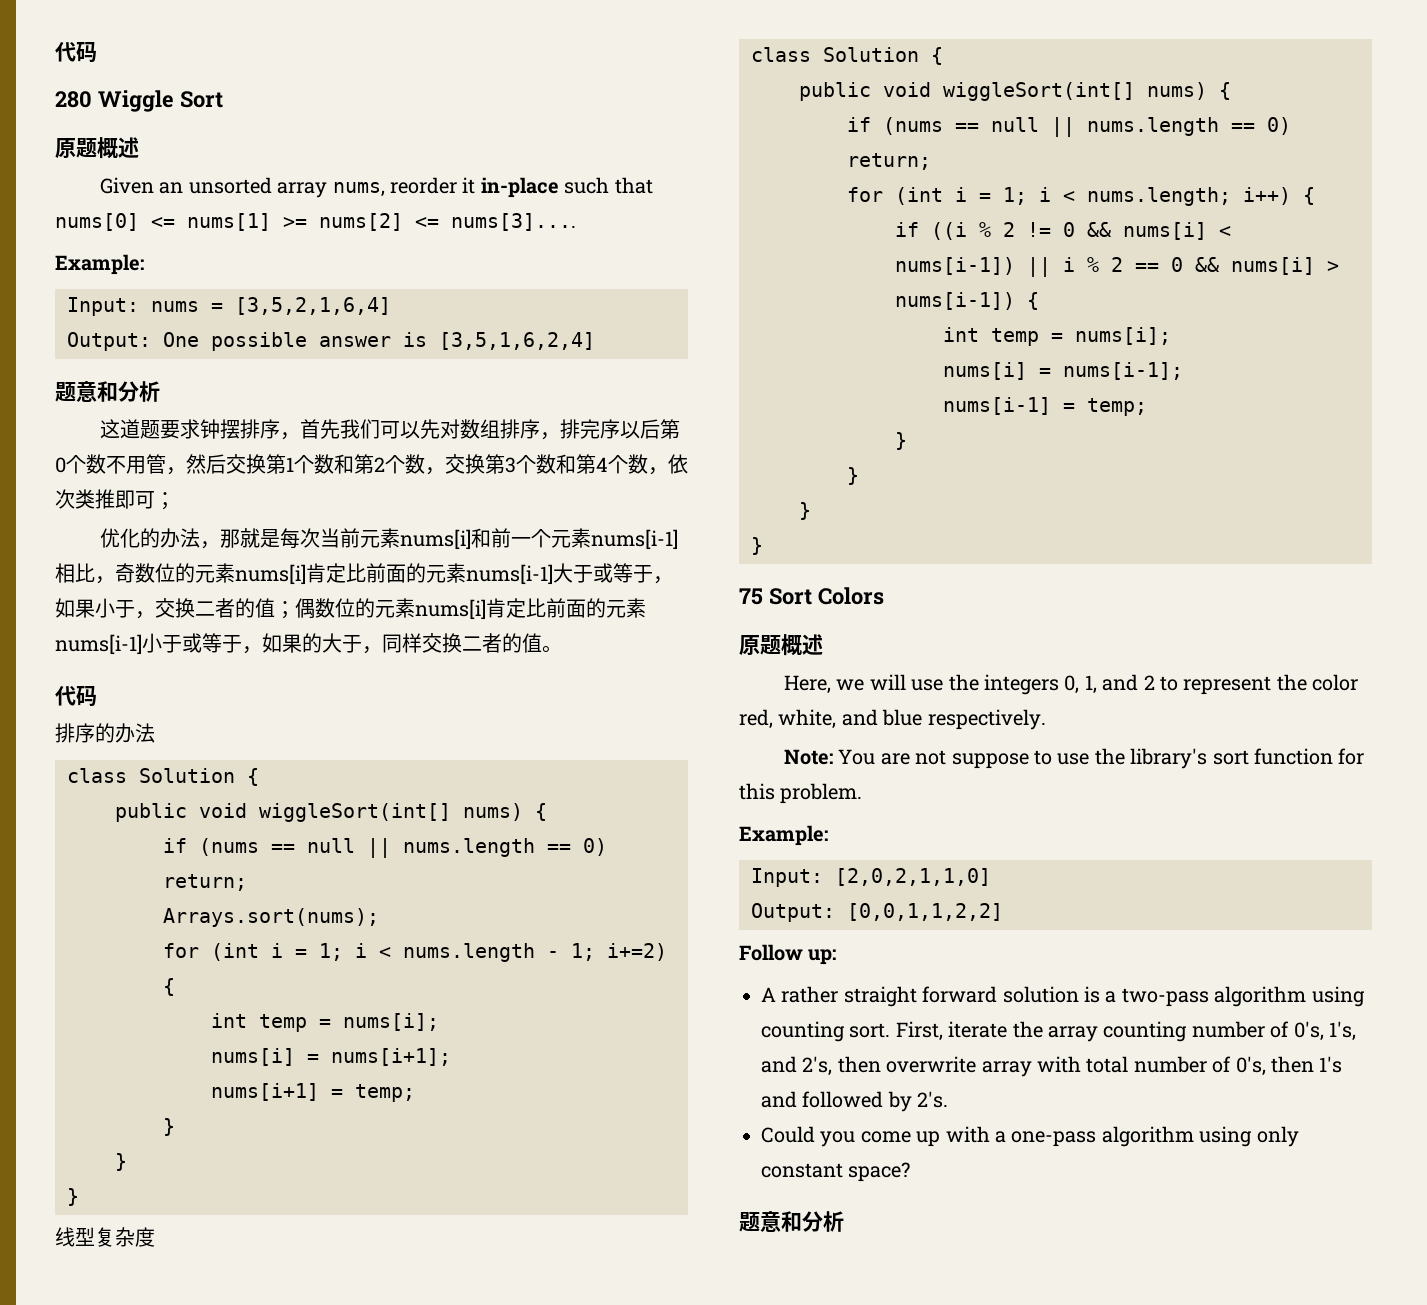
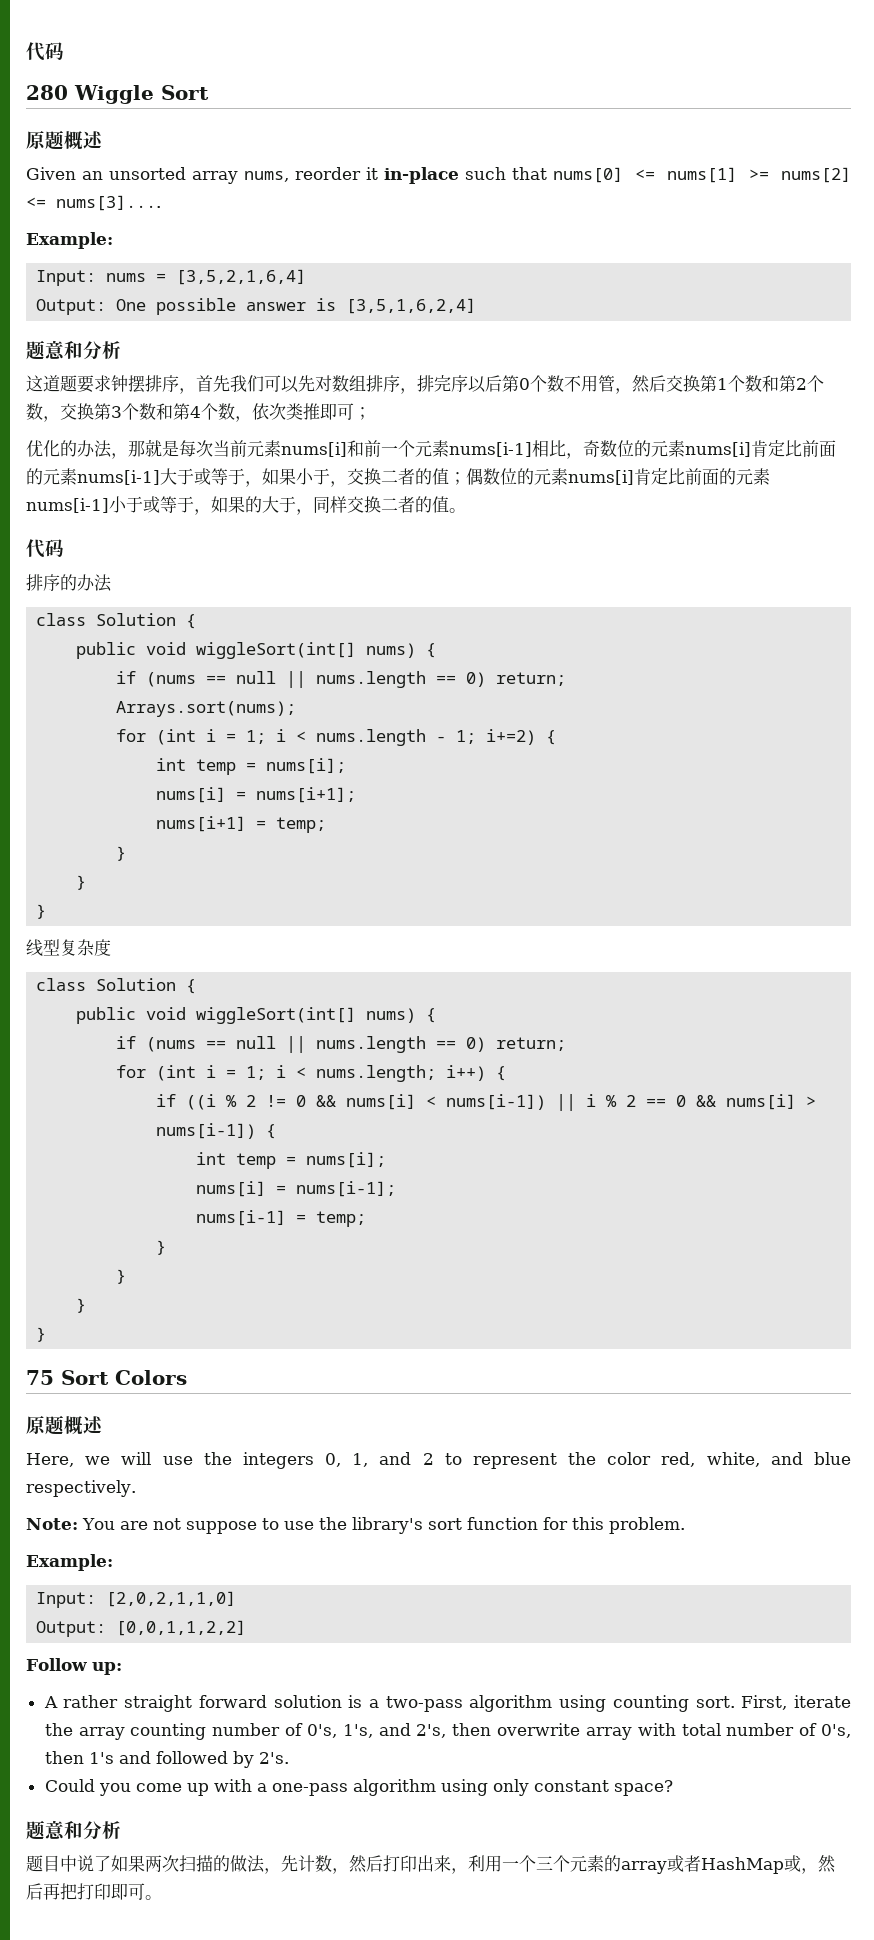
(844, 1221) none -> [26,1855,836,1874] [26,1883,162,1900] // 题目中说了如果两次扫描的做法，先计数，然后打印出来，利用一个三个元素的array或者HashMap或，然后再把打印即可。

